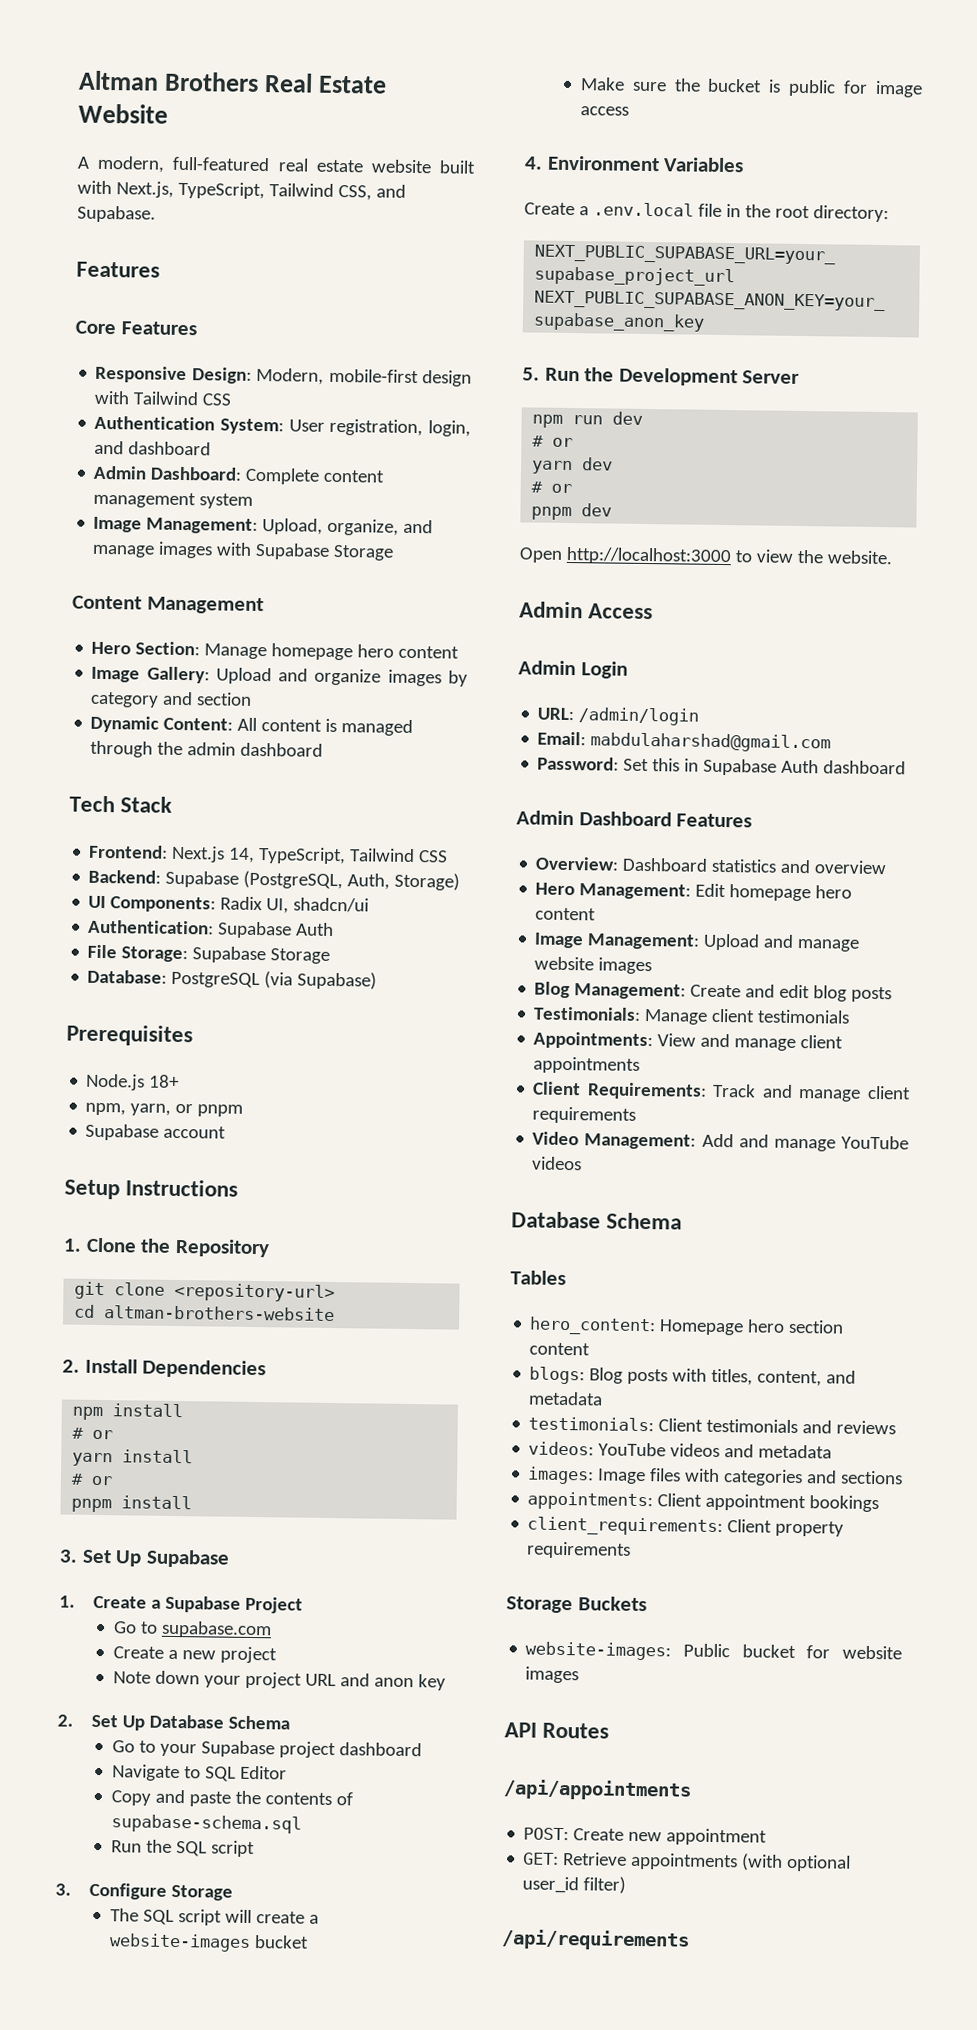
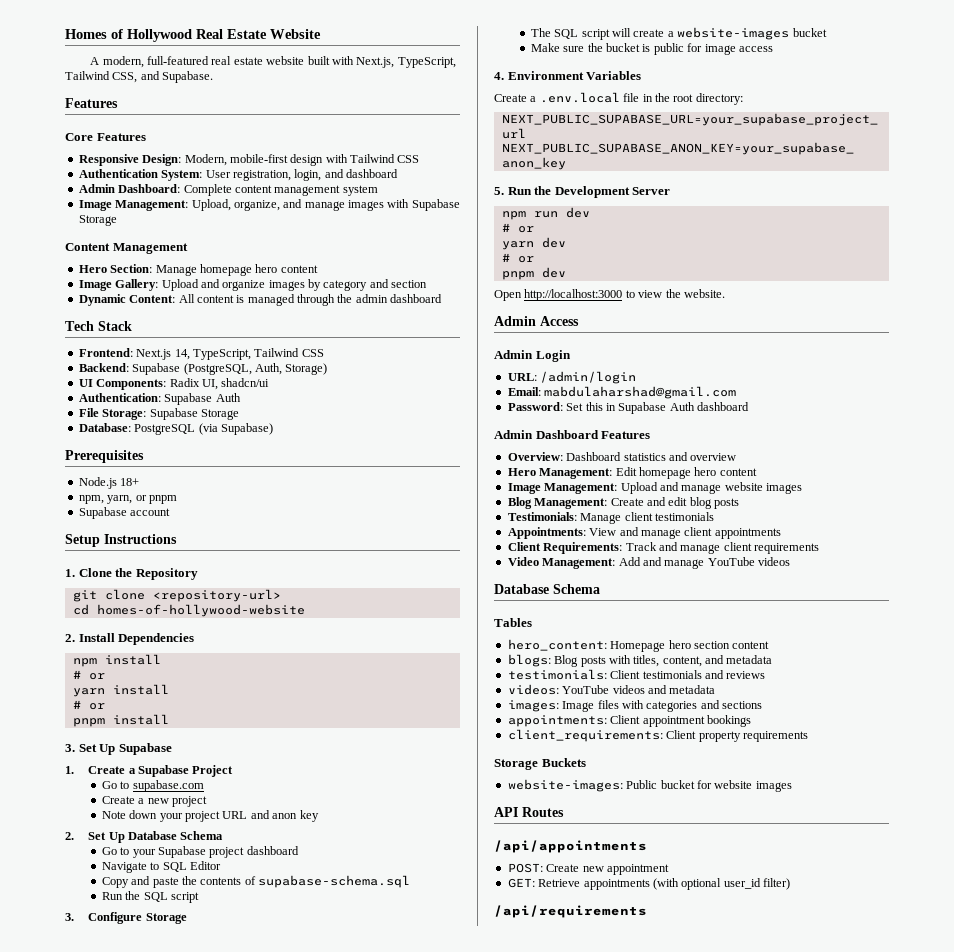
[78,70,260,92] Altman Brothers -> [65,29,192,42] Homes of Hollywood
[104,1305,336,1322] altman-brothers-website -> [96,604,305,617] homes-of-hollywood-website

